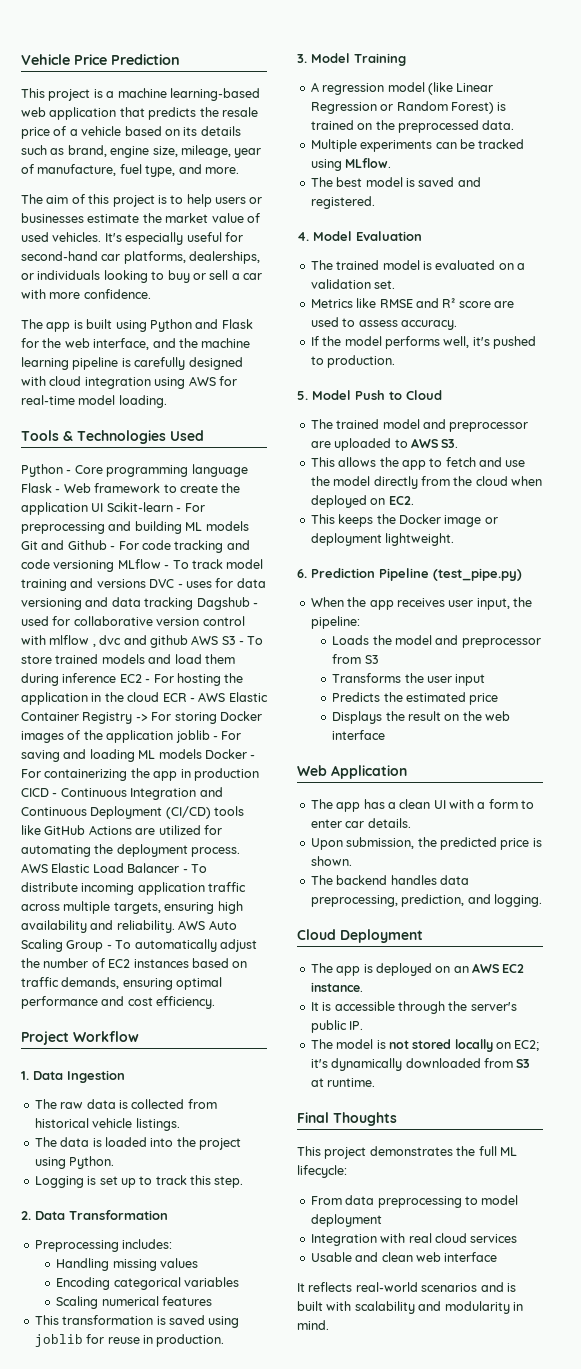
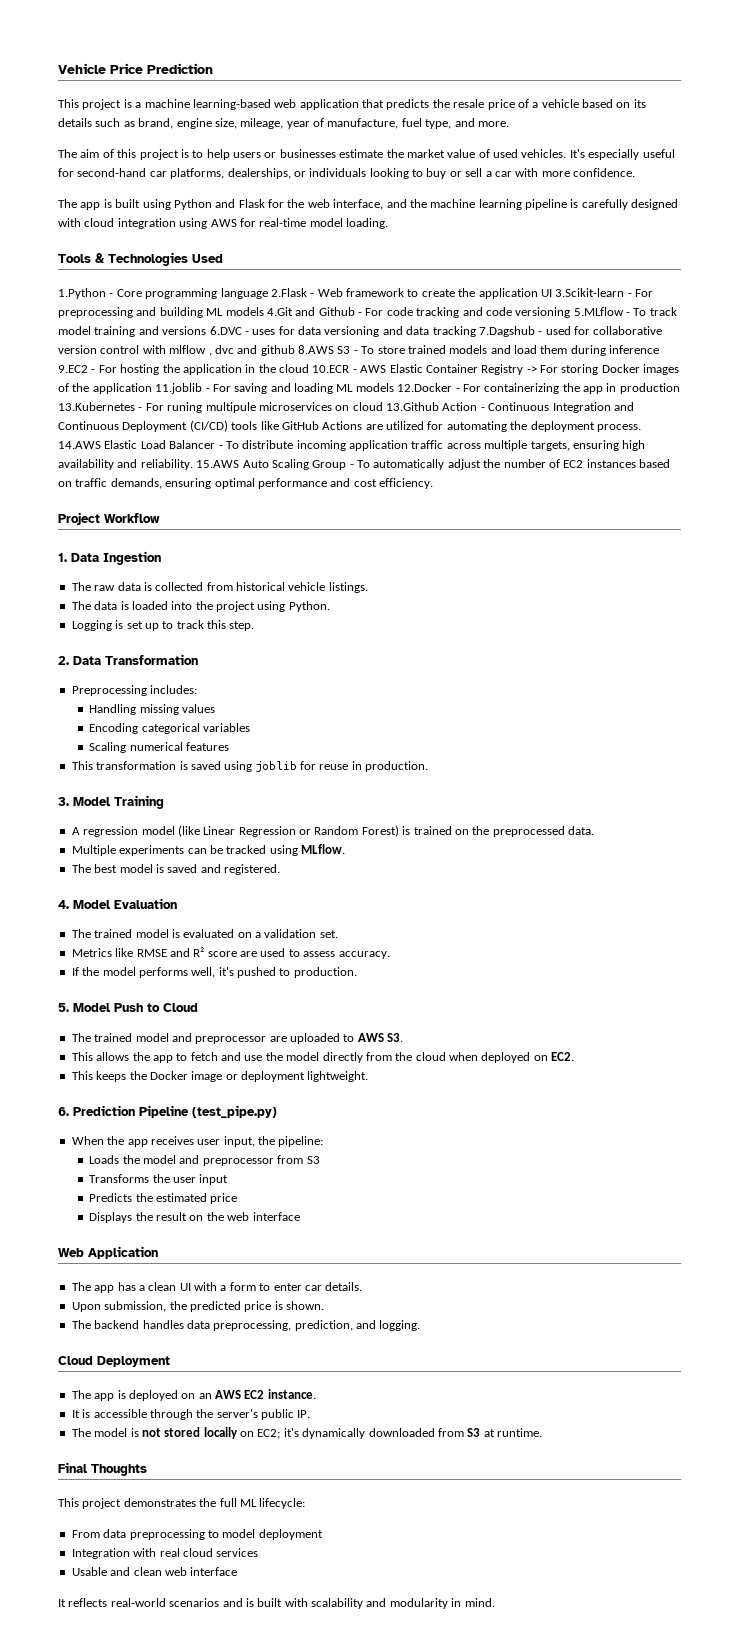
[21,464,63,477] Python -> [58,288,106,299] 1.Python
[21,483,52,493] Flask -> [270,288,307,297] 2.Flask
[106,502,173,512] Scikit-learn -> [555,288,625,297] 3.Scikit-learn
[21,541,38,550] Git -> [266,307,293,316] 4.Git
[117,559,161,569] MLflow -> [573,307,624,316] 5.MLflow
[149,579,175,588] DVC -> [209,326,242,335] 6.DVC
[196,597,250,610] Dagshub -> [478,326,535,337] 7.Dagshub
[191,635,219,645] AWS -> [298,345,334,354] 8.AWS
[119,674,142,683] EC2 -> [58,365,88,373] 9.EC2
[162,693,187,702] ECR -> [312,365,350,373] 10.ECR
[175,730,210,743] joblib -> [155,383,203,394] 11.joblib
[204,749,247,759] Docker -> [397,383,453,392] 12.Docker
[21,788,49,797] CICD -> [58,402,478,413] 13.Kubernetes - For runing multipule microservices on cloud 13.Github Action
[21,863,48,873] AWS -> [58,441,101,449] 14.AWS
[178,920,206,930] AWS -> [196,460,240,468] 15.AWS

